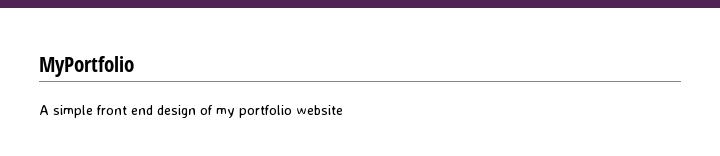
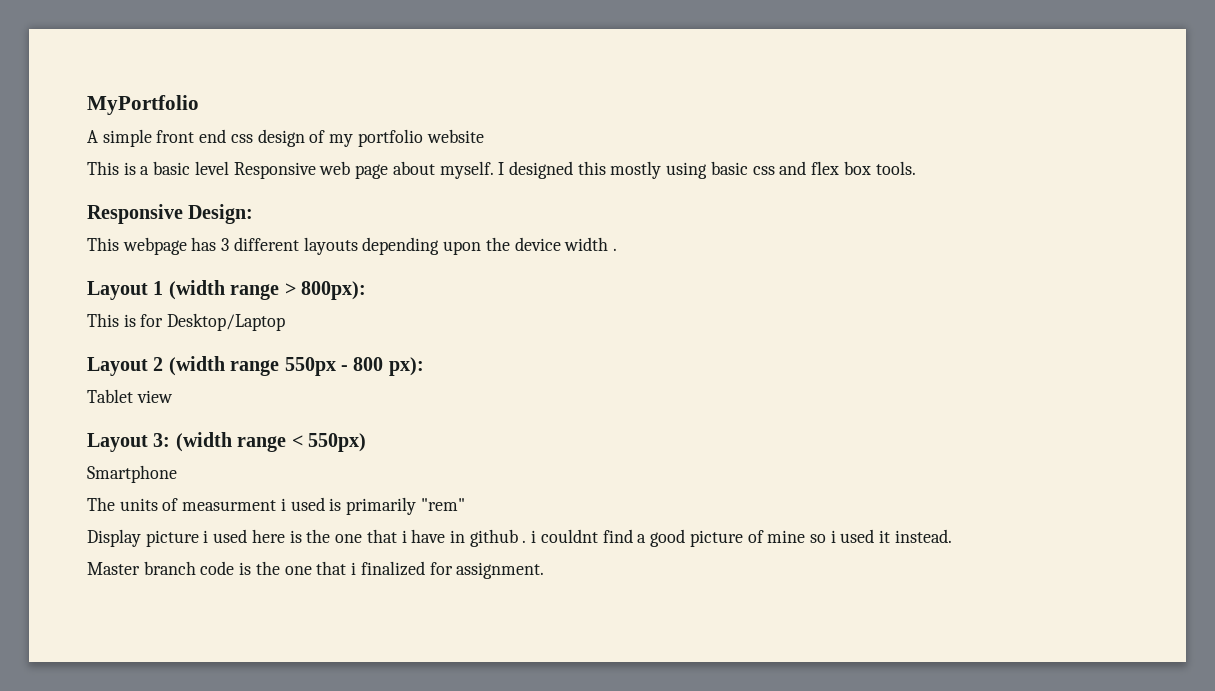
(153, 110) none -> [230,134,253,143] css
(343, 110) none -> [87,161,916,179] [87,204,254,224] [87,237,617,255] [87,280,366,300] [87,313,286,331] [87,356,424,376] [87,389,173,403] [87,432,366,452] [87,465,177,483] [87,497,465,515] [87,529,952,547] [87,561,545,579] // This is a basic level Responsive web page about myself. I designed this mostly using basic css and flex box tools. // Responsive Design: // This webpage has 3 different layouts depending upon the device width . // Layout 1 (width range > 800px): // This is for Desktop/Laptop // Layout 2 (width range 550px - 800 px): // Tablet view // Layout 3: (width range < 550px) // Smartphone // The units of measurment i used is primarily "rem" // Display picture i used here is the one that i have in github . i couldnt find a good picture of mine so i used it instead. // Master branch code is the one that i finalized for assignment.

